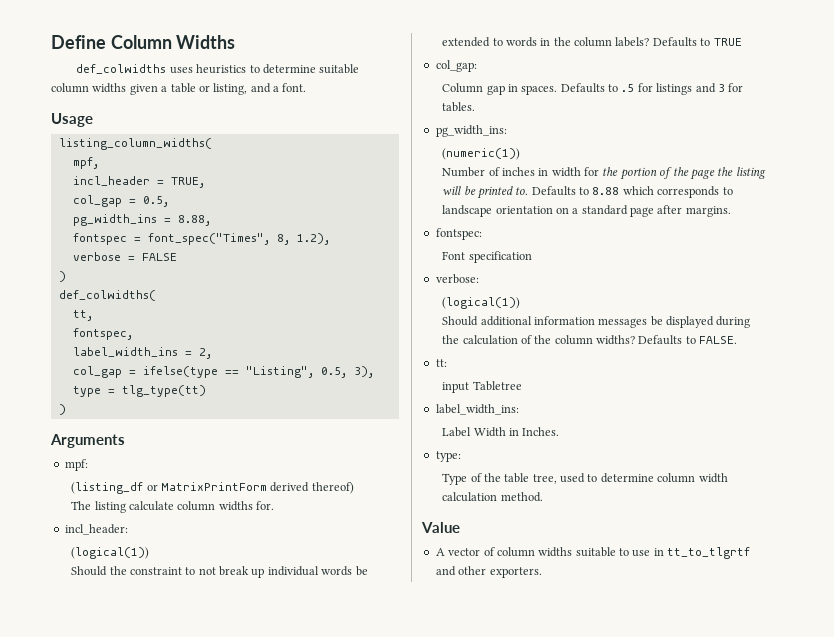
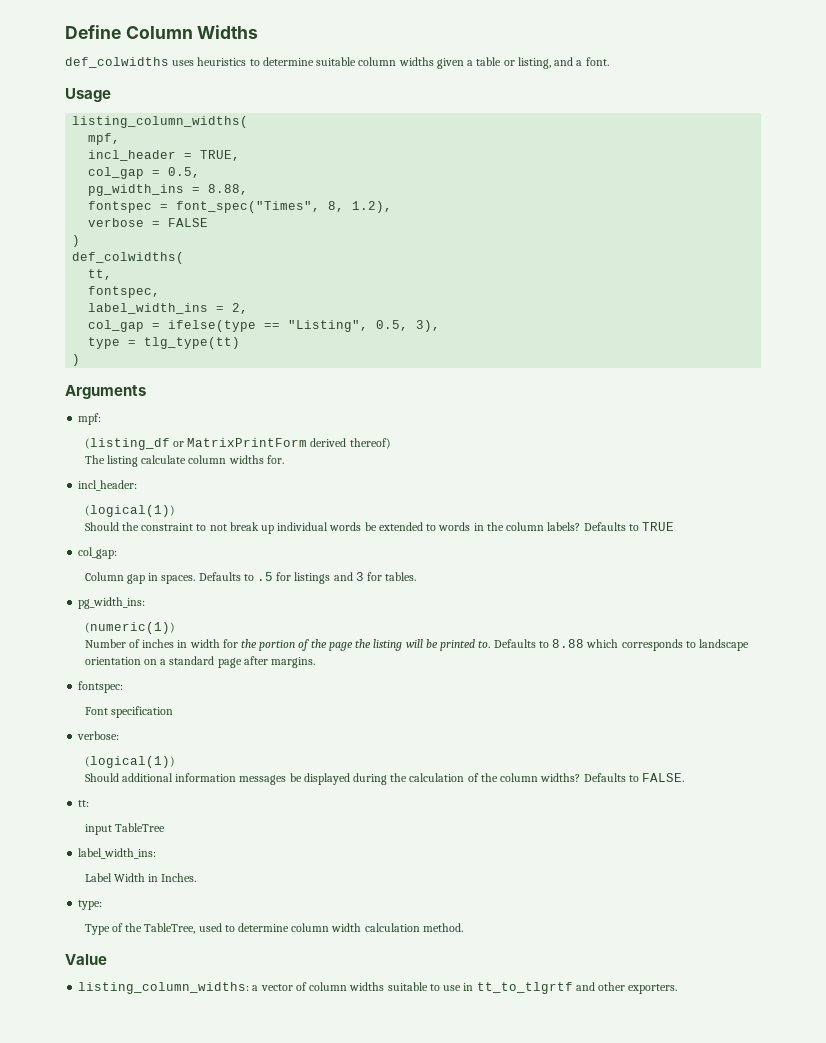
[472,381,522,391] Tabletree -> [114,823,165,832] TableTree
[504,473,557,484] table tree, -> [144,923,196,934] TableTree,
[435,548,445,556] A -> [78,982,259,994] listing_column_widths: a

